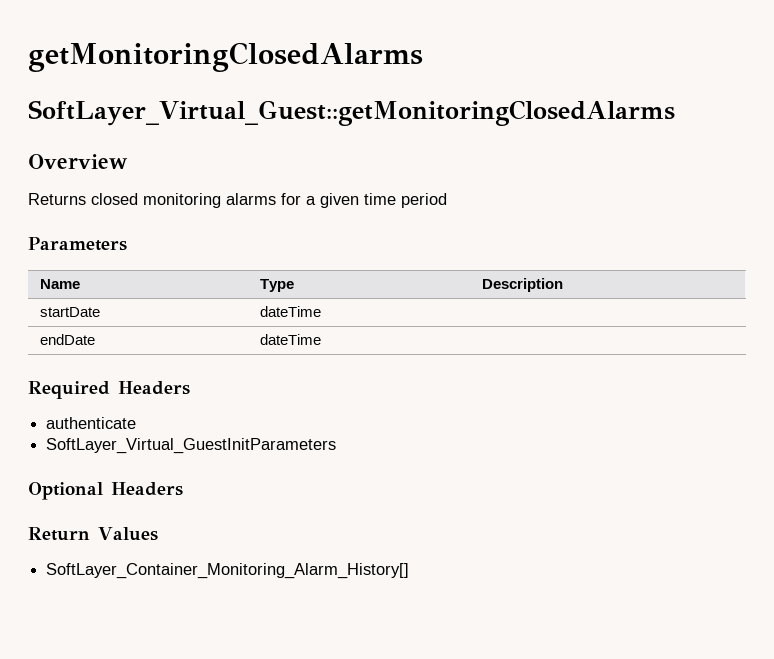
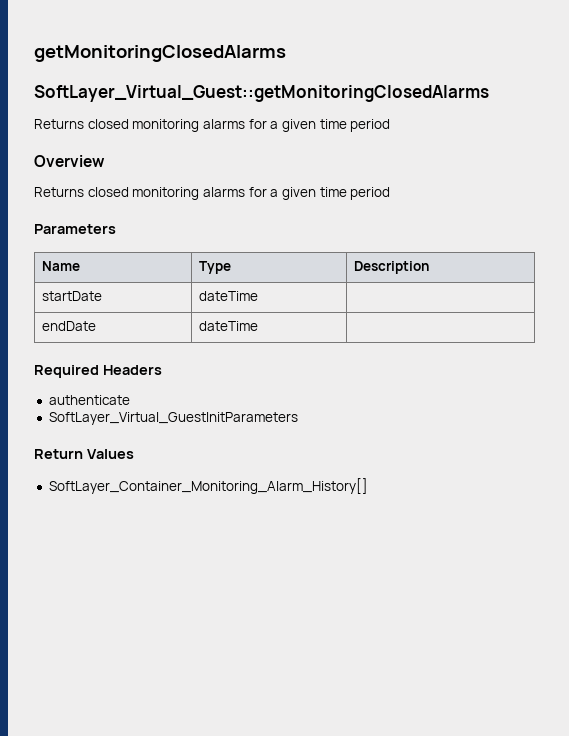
(675, 113) none -> [34,119,391,132] // Returns closed monitoring alarms for a given time period
[28,482,183,500] // Optional Headers -> (298, 418) none

